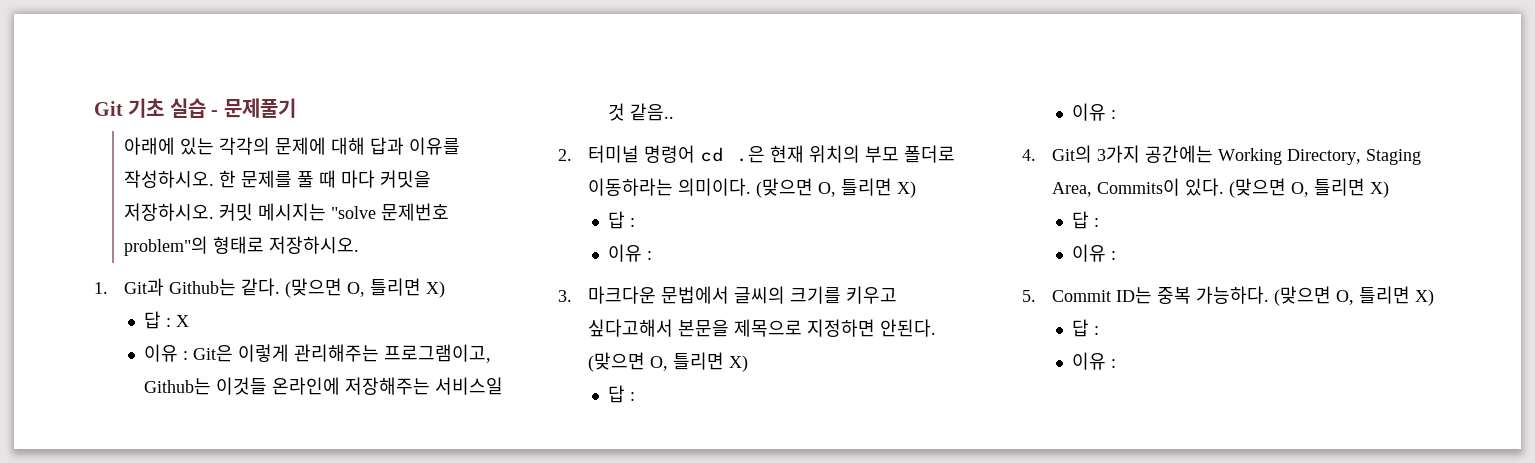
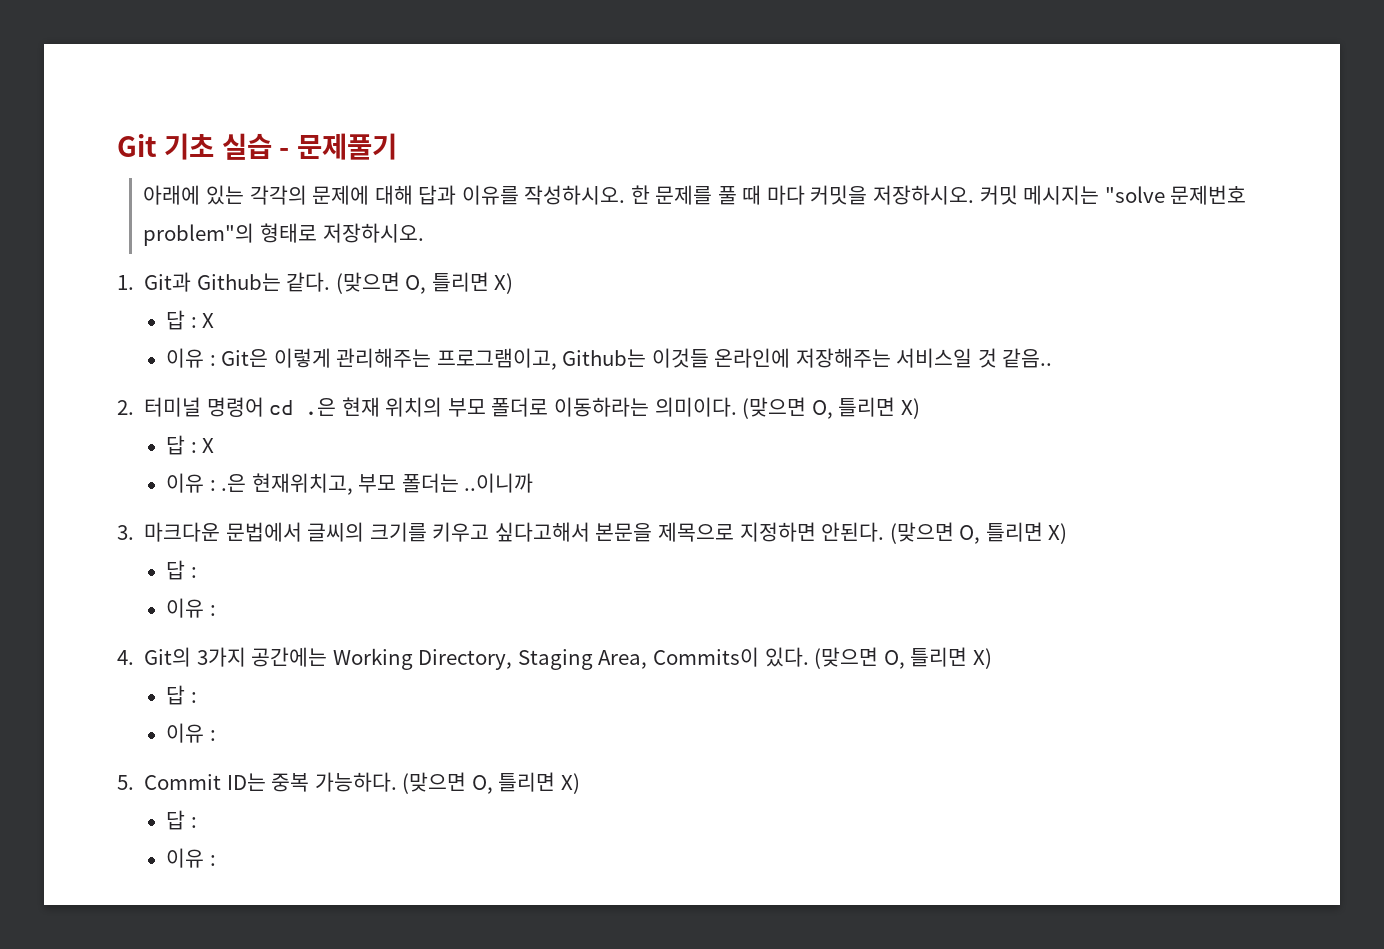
[608,244,653,262] // 이유 : -> [202,438,215,453] [166,473,534,495] X // 이유 : .은 현재위치고, 부모 폴더는 ..이니까

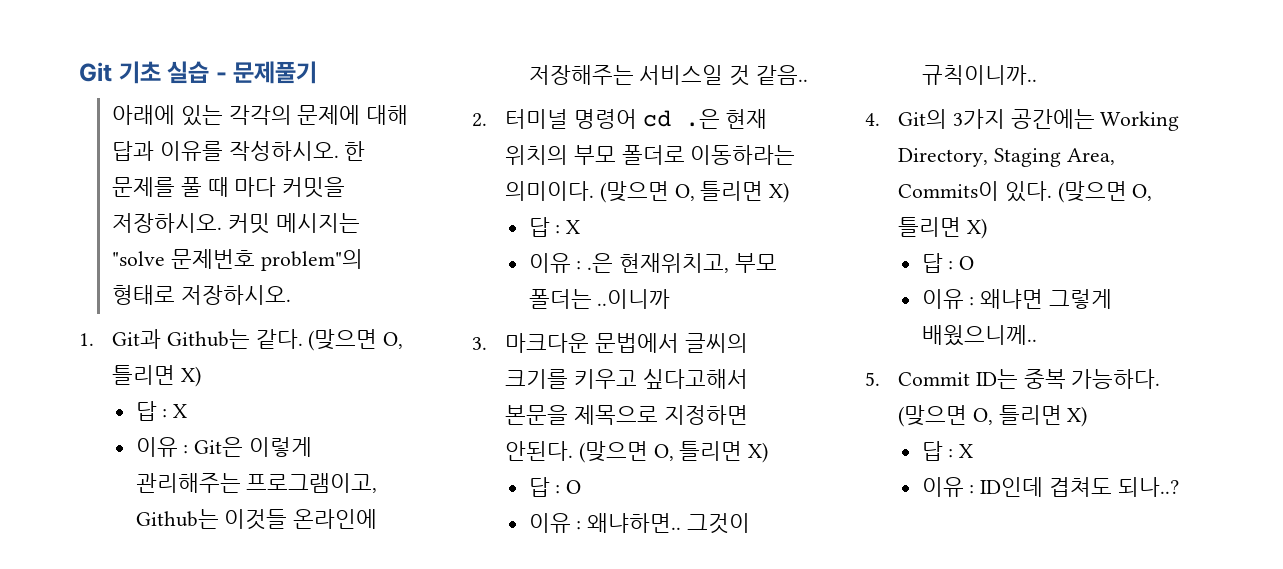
[166,598,216,618] // 이유 : -> [566,480,582,494] [528,513,750,534] [921,65,1037,85] O // 이유 : 왜냐하면.. 그것이 규칙이니까..
[166,723,216,743] // 이유 : -> [959,256,975,270] [921,289,1112,309] [921,325,1037,346] O // 이유 : 왜냐면 그렇게 배웠으니께..
[166,848,216,868] // 이유 : -> [959,444,974,458] [921,477,1179,497] X // 이유 : ID인데 겹쳐도 되나..?

